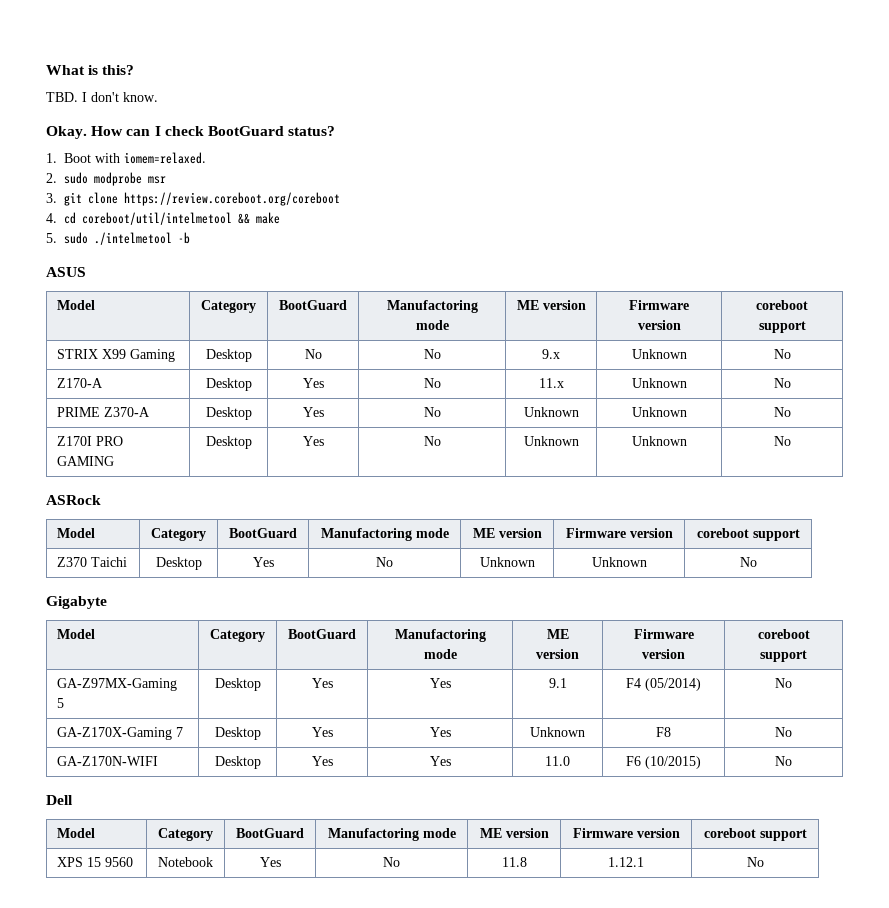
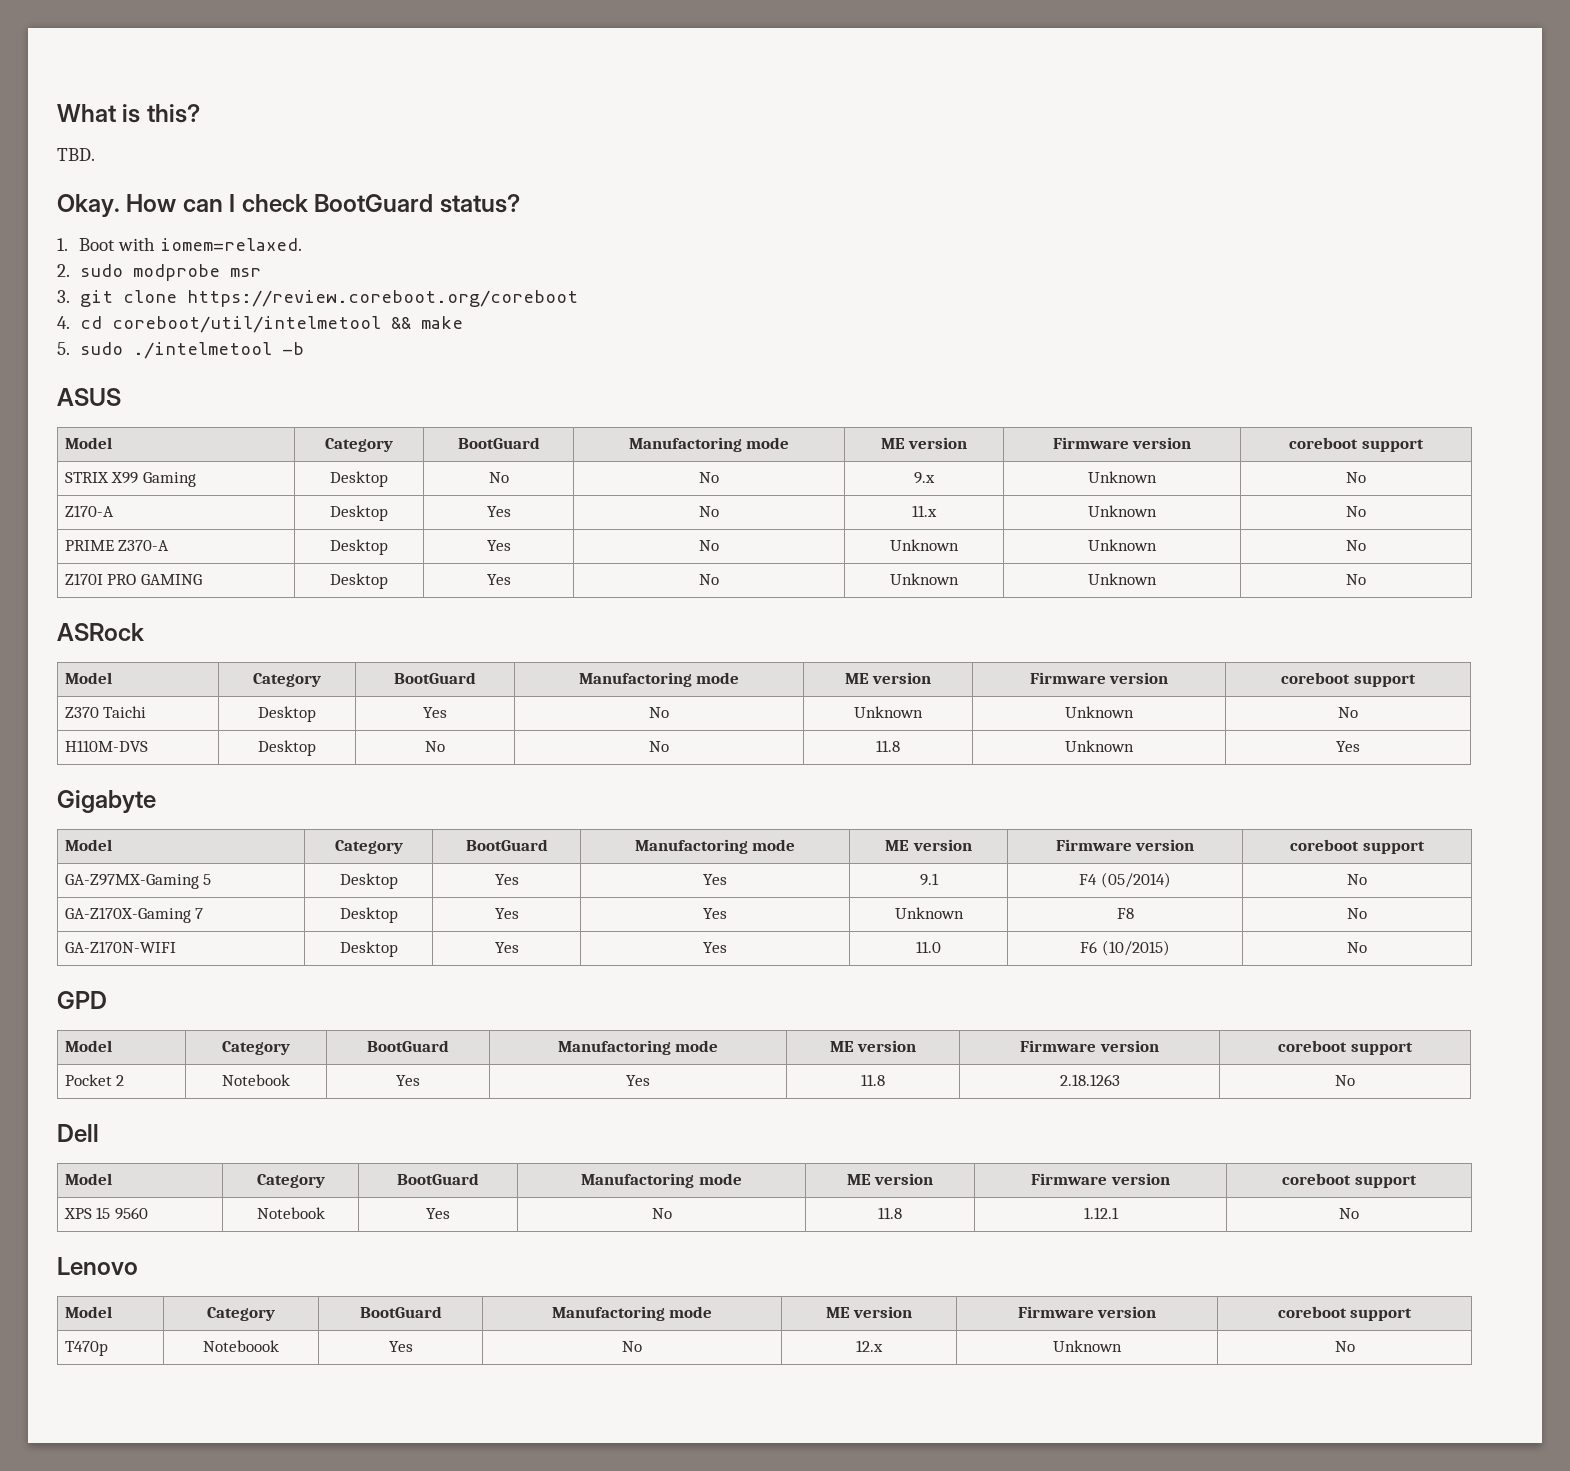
[82,92,158,102] I don't know. -> (95, 154) none
(757, 562) none -> [64,740,148,752] [258,740,316,756] [425,741,445,752] [649,741,669,752] [876,740,900,752] [1065,740,1134,752] [1336,741,1360,752] // H110M-DVS | Desktop | No | No | 11.8 | Unknown | Yes
(792, 761) none -> [57,991,107,1009] [64,1040,112,1052] [222,1041,290,1055] [367,1040,449,1052] [557,1040,719,1055] [829,1040,917,1052] [1020,1040,1159,1052] [1278,1040,1413,1055] [64,1074,125,1086] [222,1074,290,1086] [396,1075,420,1086] [626,1075,650,1086] [861,1074,885,1086] [1059,1074,1120,1086] [1335,1075,1355,1086] // GPD // Model | Category | BootGuard | Manufactoring mode | ME version | Firmware version | coreboot support // Pocket 2 | Notebook | Yes | Yes | 11.8 | 2.18.1263 | No
(764, 862) none -> [57,1257,138,1275] [64,1306,112,1318] [207,1307,275,1321] [359,1306,442,1318] [551,1306,713,1321] [825,1306,913,1318] [1017,1306,1157,1318] [1277,1306,1413,1321] [64,1341,108,1356] [203,1340,279,1352] [388,1341,413,1352] [622,1341,642,1352] [856,1340,883,1352] [1053,1340,1122,1352] [1334,1341,1355,1352] // Lenovo // Model | Category | BootGuard | Manufactoring mode | ME version | Firmware version | coreboot support // T470p | Noteboook | Yes | No | 12.x | Unknown | No

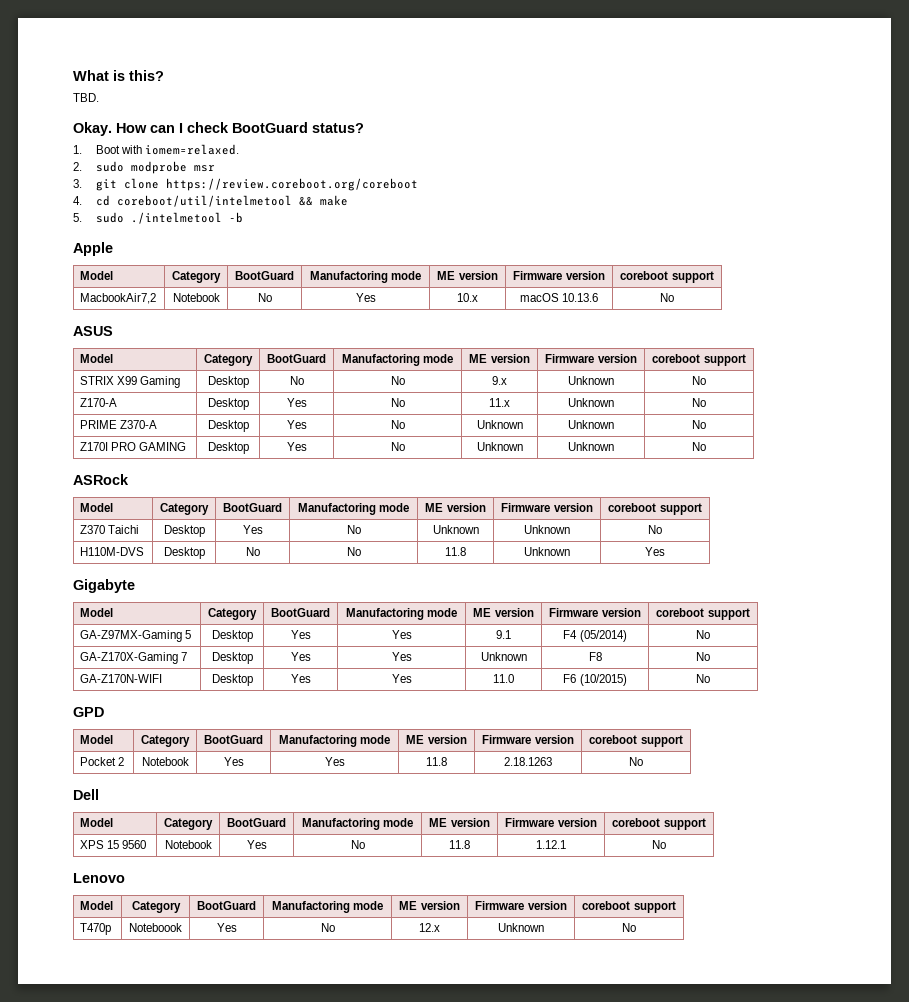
(304, 348) none -> [73,242,113,256] [80,271,114,280] [172,271,221,283] [235,271,294,280] [309,271,422,283] [437,271,498,280] [513,271,605,280] [620,271,714,283] [80,293,157,304] [172,293,220,302] [257,293,272,302] [355,293,376,302] [457,293,478,302] [519,293,599,302] [660,293,674,302] // Apple // Model | Category | BootGuard | Manufactoring mode | ME version | Firmware version | coreboot support // MacbookAir7,2 | Notebook | No | Yes | 10.x | macOS 10.13.6 | No

